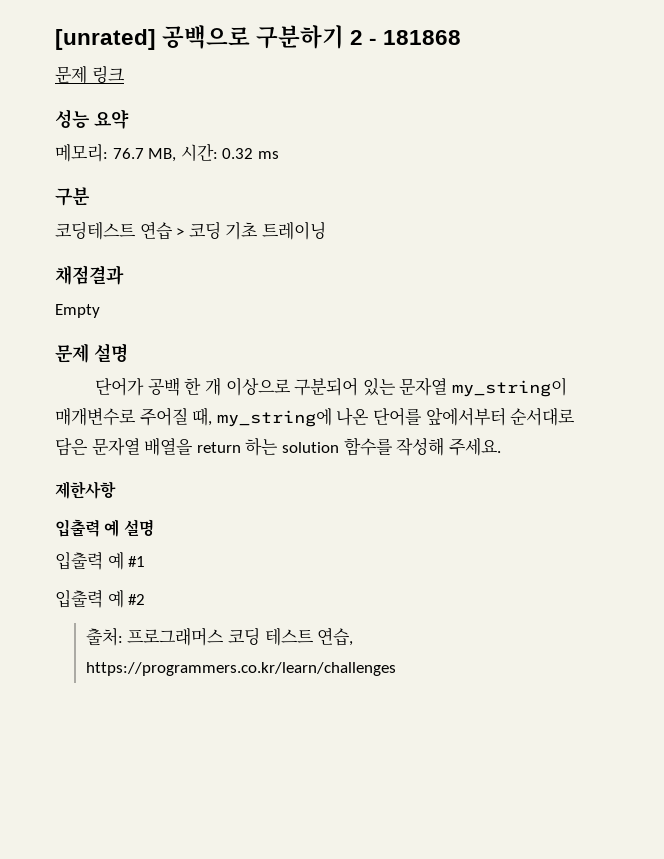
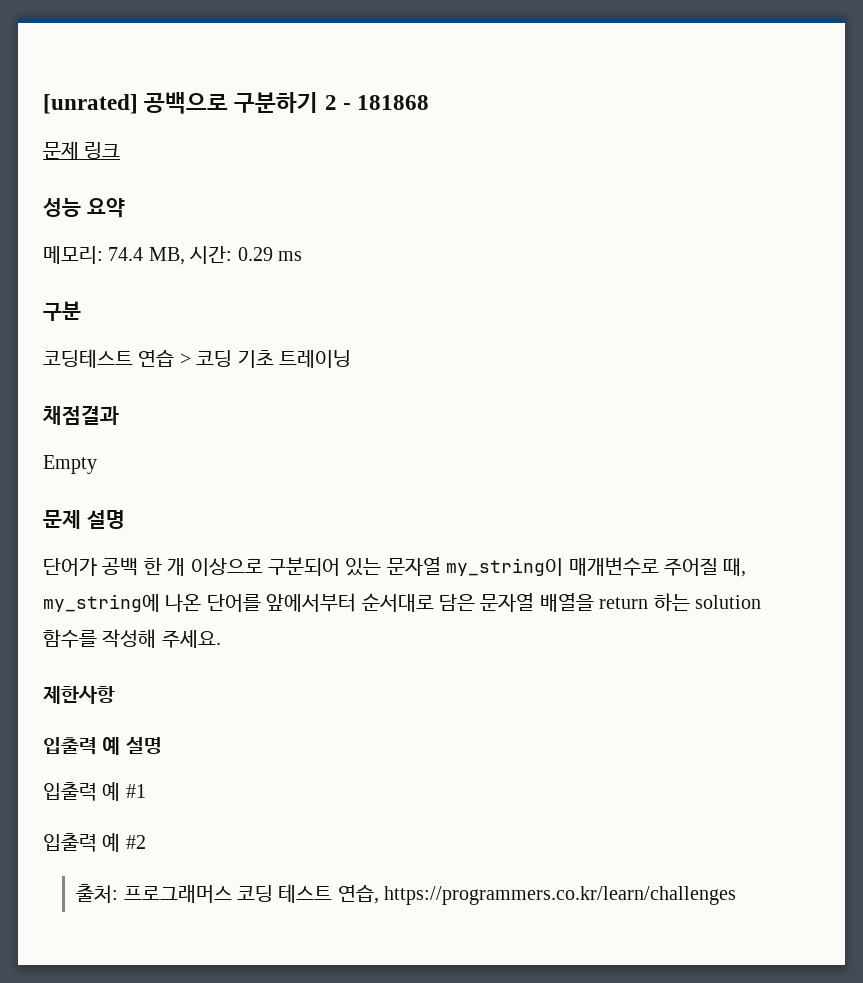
[112,148,144,159] 76.7 -> [108,247,144,261] 74.4
[222,148,254,159] 0.32 -> [237,247,273,261] 0.29

